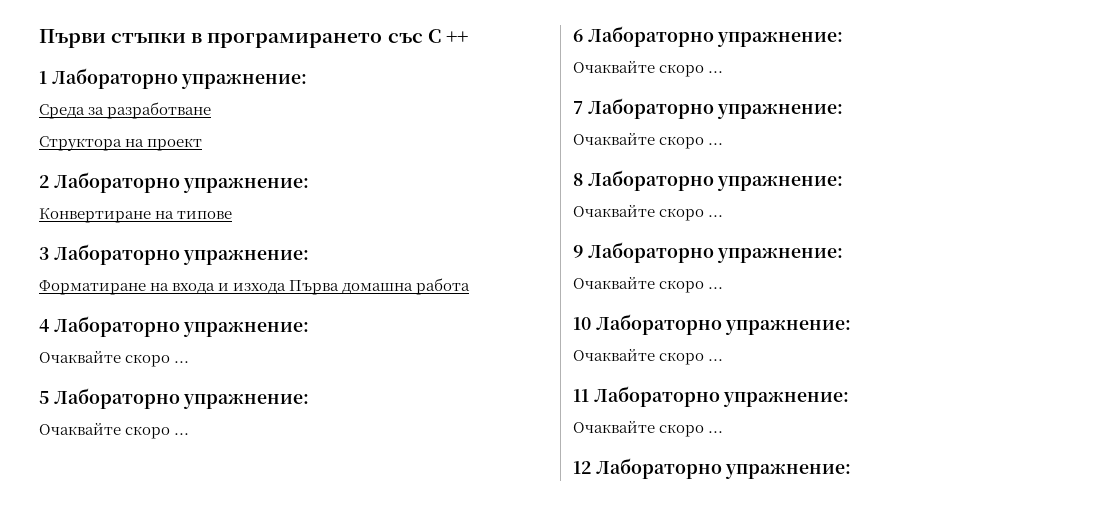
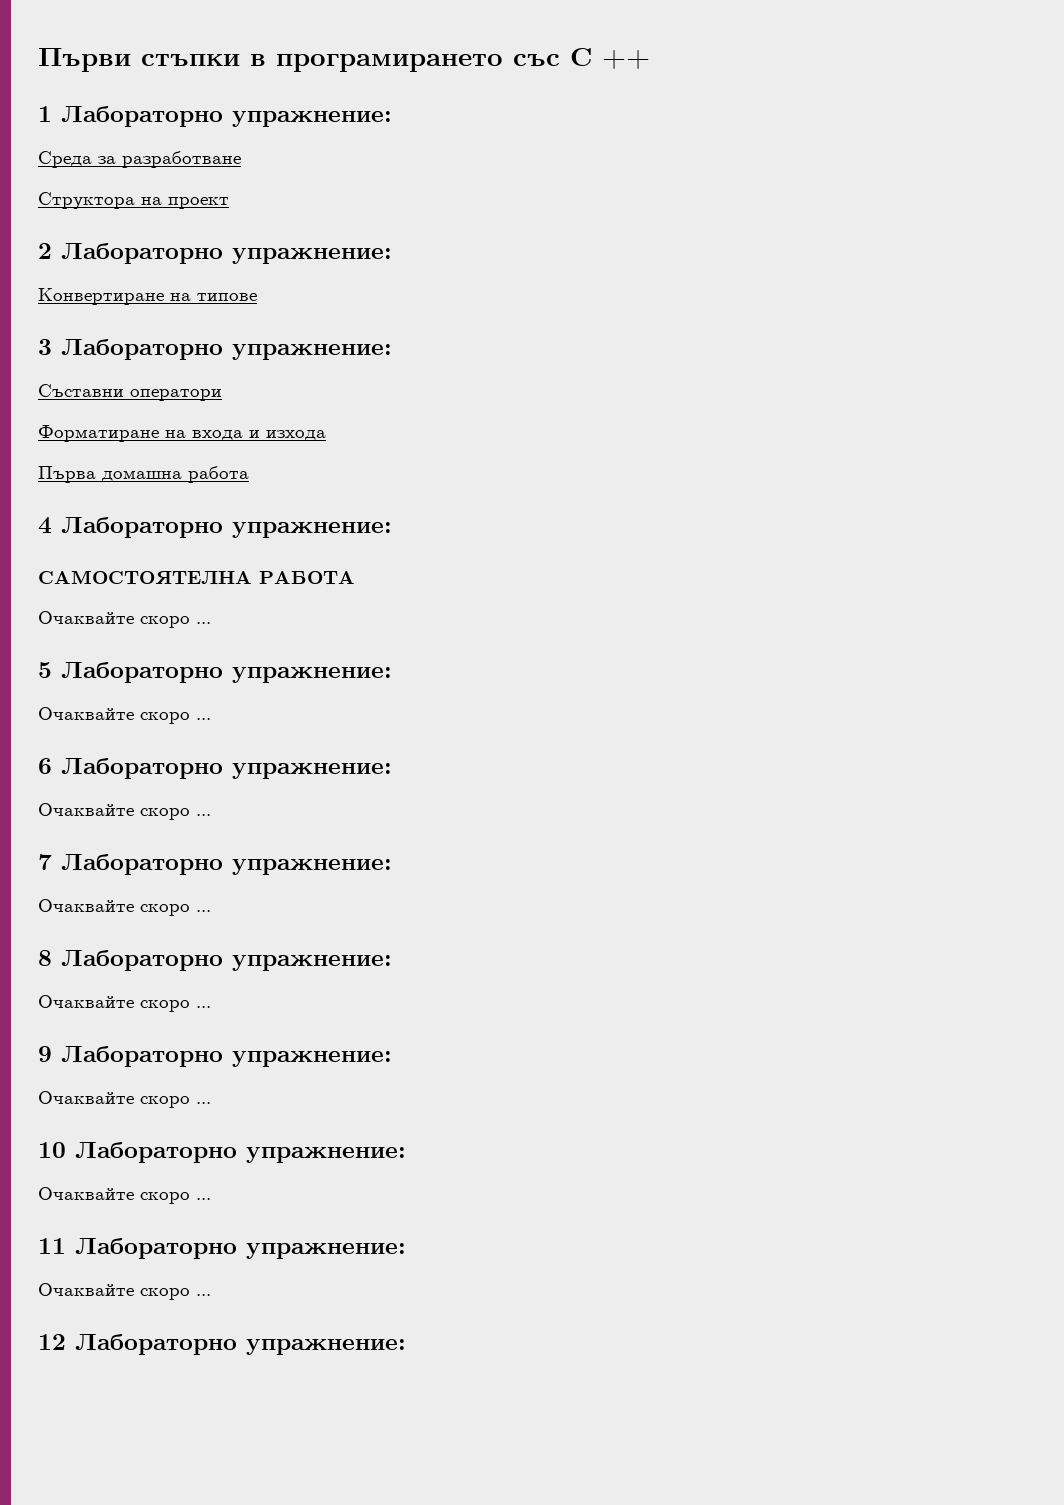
(310, 257) none -> [38,384,222,401] // Съставни оператори
(287, 288) none -> (326, 435) //
(310, 329) none -> [38,570,355,585] // САМОСТОЯТЕЛНА РАБОТА

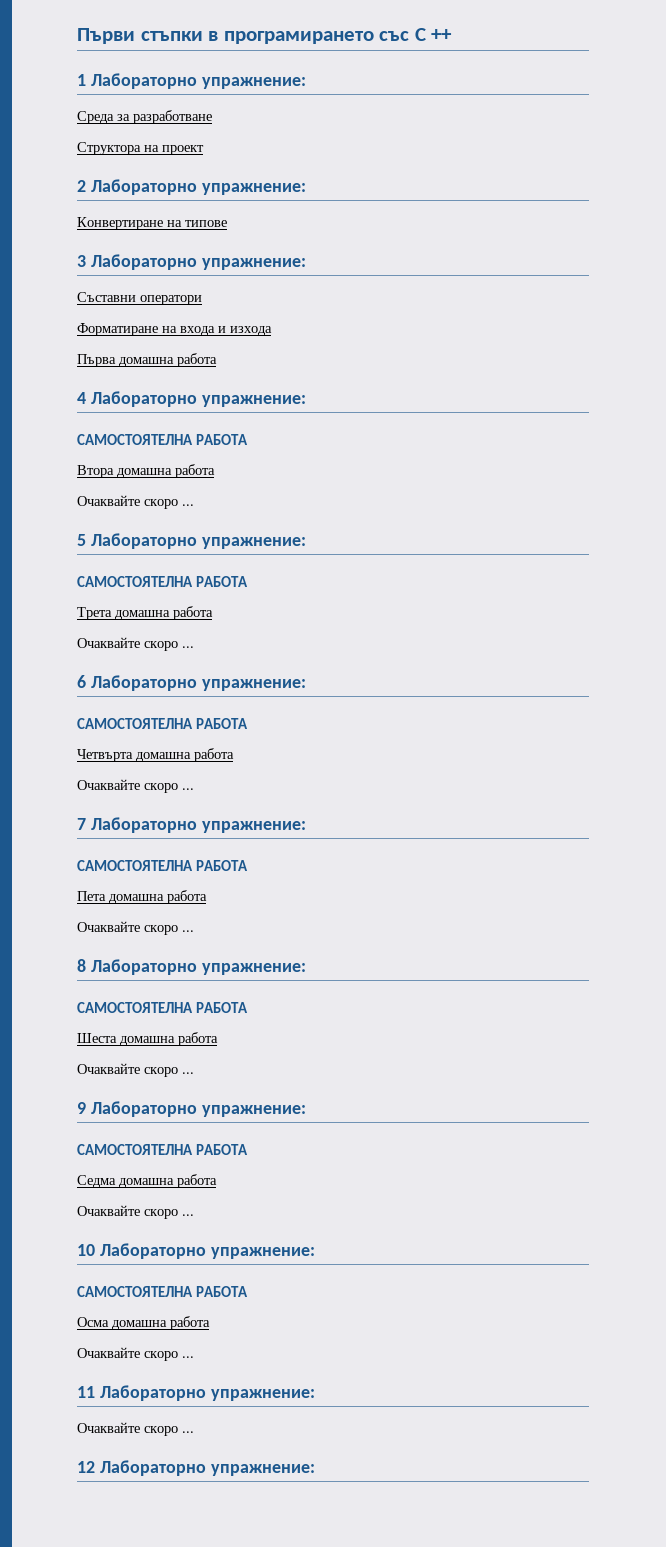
(355, 578) none -> [77,464,215,478] // Втора домашна работа
(392, 675) none -> [77,576,248,587] [77,606,213,620] // САМОСТОЯТЕЛНА РАБОТА // Трета домашна работа
(392, 771) none -> [77,718,248,729] [77,748,234,762] // САМОСТОЯТЕЛНА РАБОТА // Четвърта домашна работа
(392, 867) none -> [77,860,248,871] [77,890,207,904] // САМОСТОЯТЕЛНА РАБОТА // Пета домашна работа
(392, 963) none -> [77,1002,248,1013] [77,1032,218,1046] // САМОСТОЯТЕЛНА РАБОТА // Шеста домашна работа
(392, 1059) none -> [77,1144,248,1155] [77,1174,217,1188] // САМОСТОЯТЕЛНА РАБОТА // Седма домашна работа
(406, 1155) none -> [77,1286,248,1297] [77,1316,210,1330] // САМОСТОЯТЕЛНА РАБОТА // Осма домашна работа

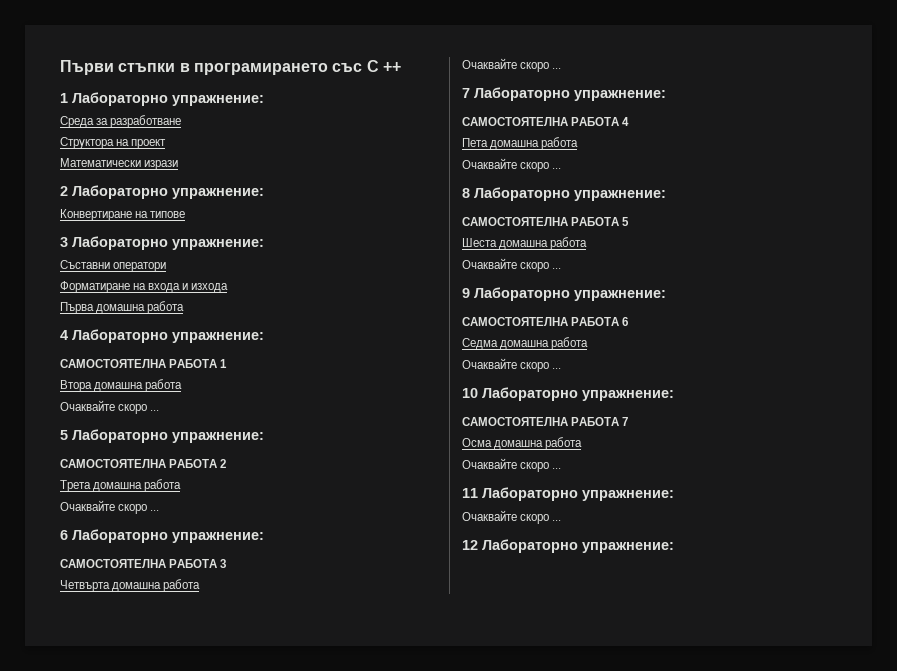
(204, 150) none -> [60,158,179,170] // Математически изрази
(248, 439) none -> [220,359,228,368] 1
(248, 581) none -> [220,459,227,468] 2
(248, 723) none -> [220,559,227,568] 3
(248, 865) none -> [622,117,630,126] 4
(248, 1007) none -> [622,217,630,226] 5
(248, 1149) none -> [622,317,629,326] 6
(248, 1291) none -> [622,417,629,426] 7

